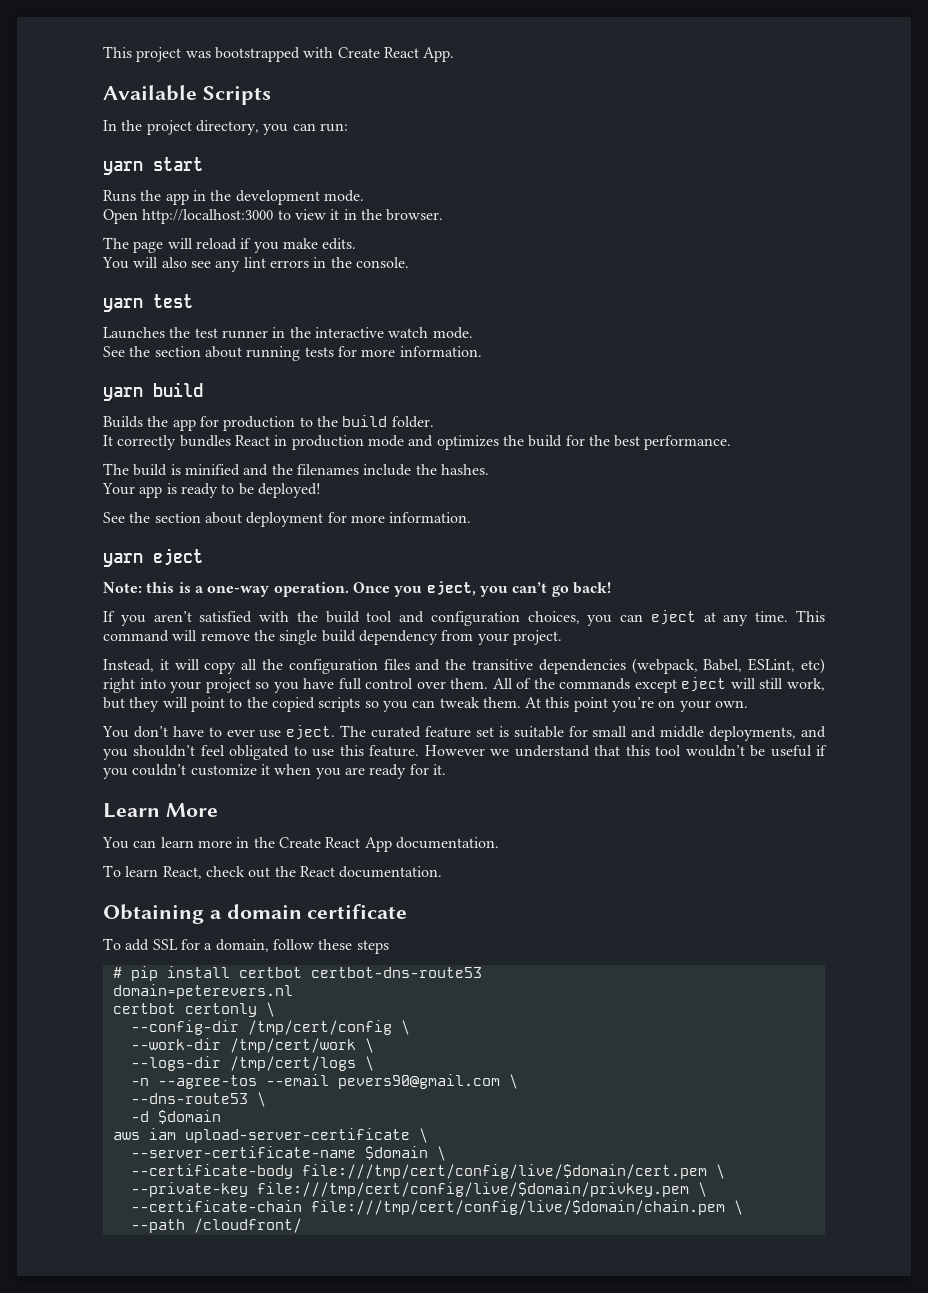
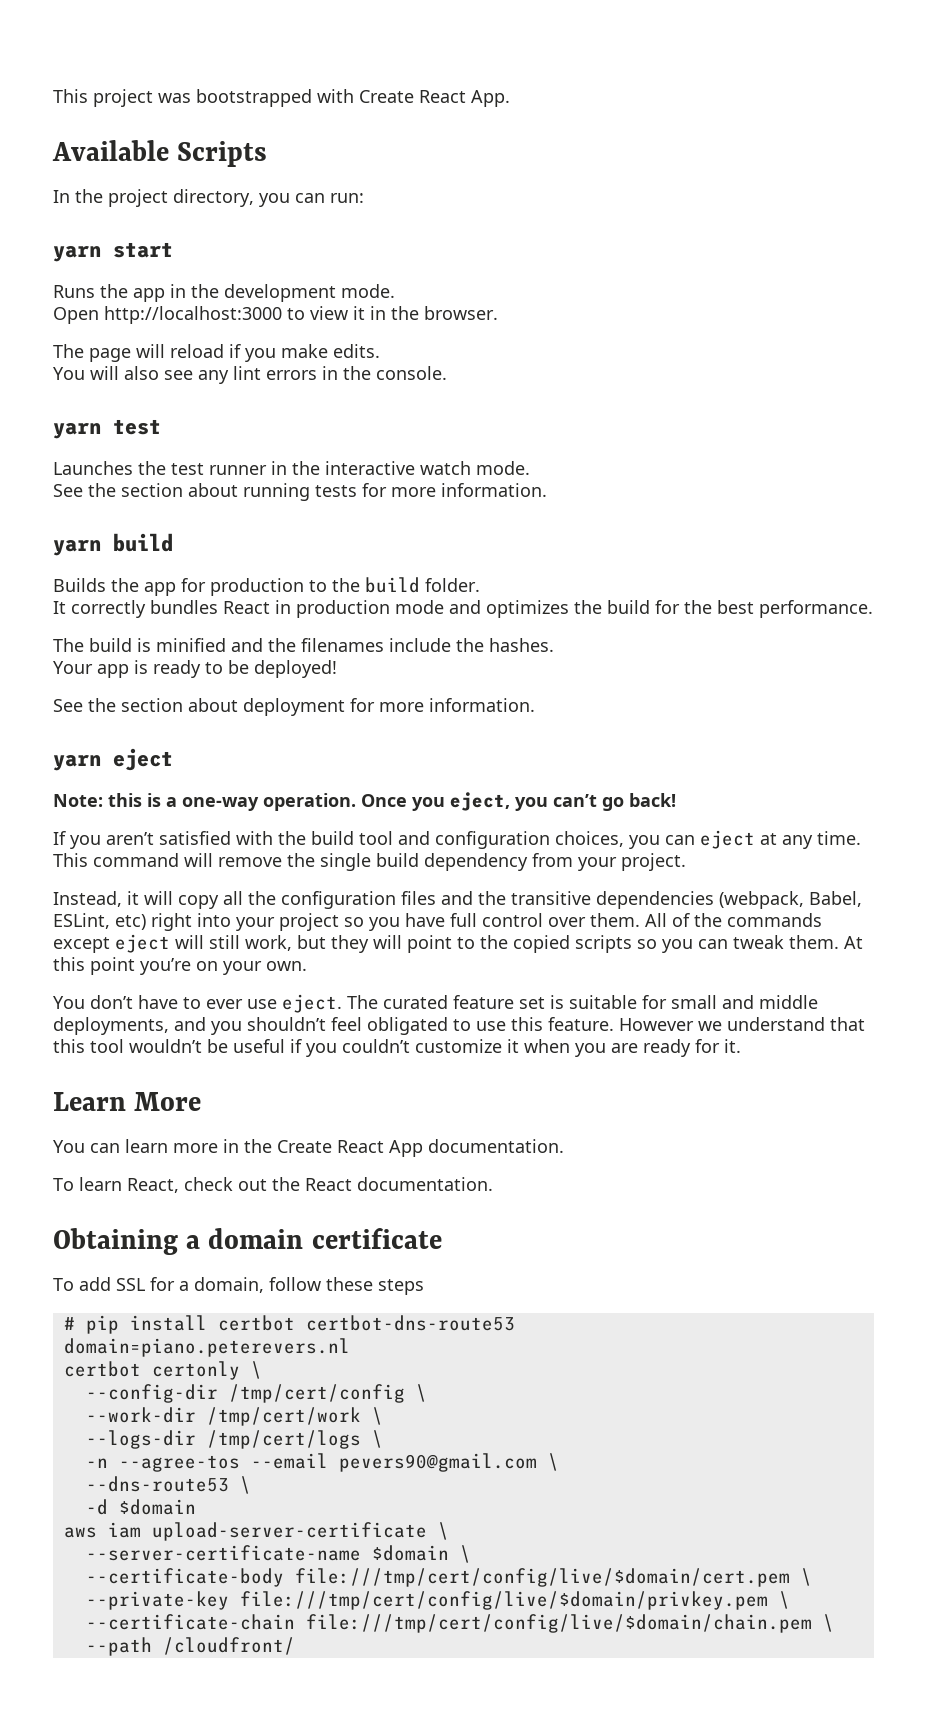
[112,984,293,999] domain=peterevers.nl -> [63,1338,350,1357] domain=piano.peterevers.nl

